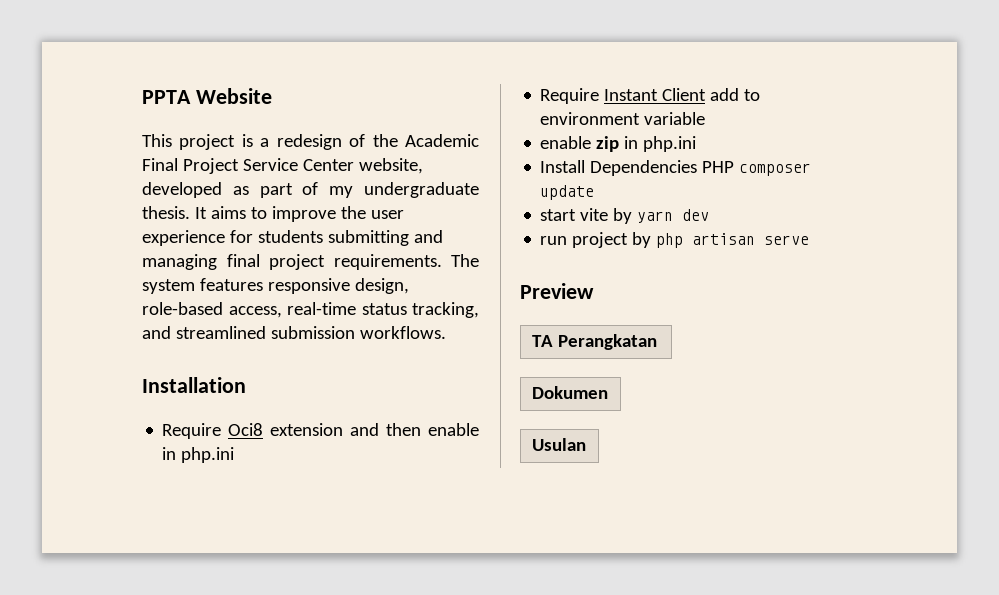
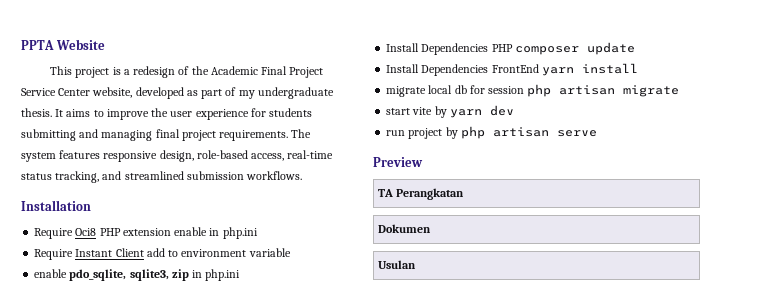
[270,423,422,436] extension and then -> [99,228,171,236] PHP extension
(592, 142) none -> [69,269,169,281] pdo_sqlite, sqlite3,
(595, 192) none -> [386,63,638,76] [386,84,680,97] // Install Dependencies FrontEnd yarn install // migrate local db for session php artisan migrate

